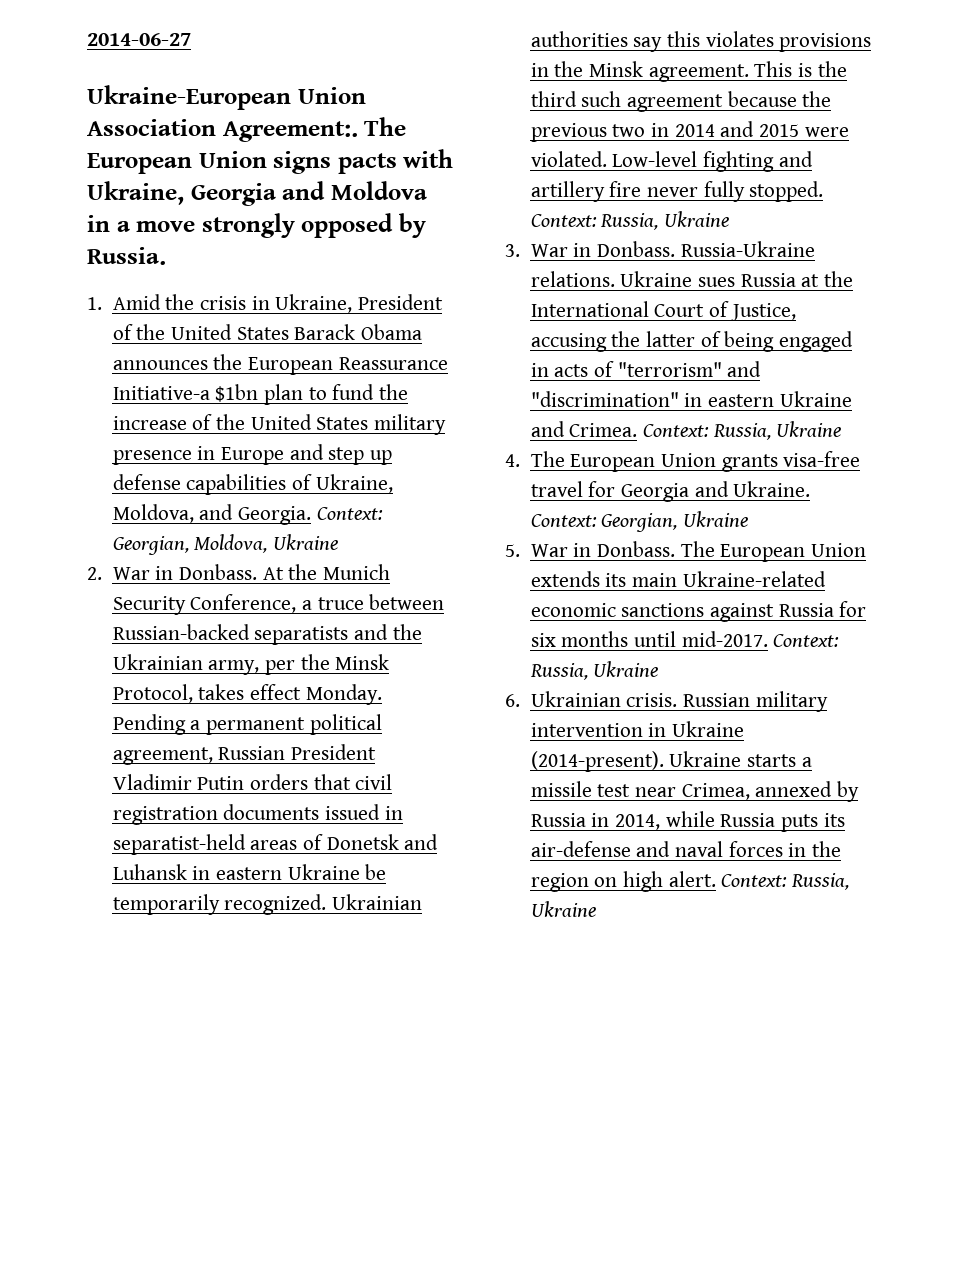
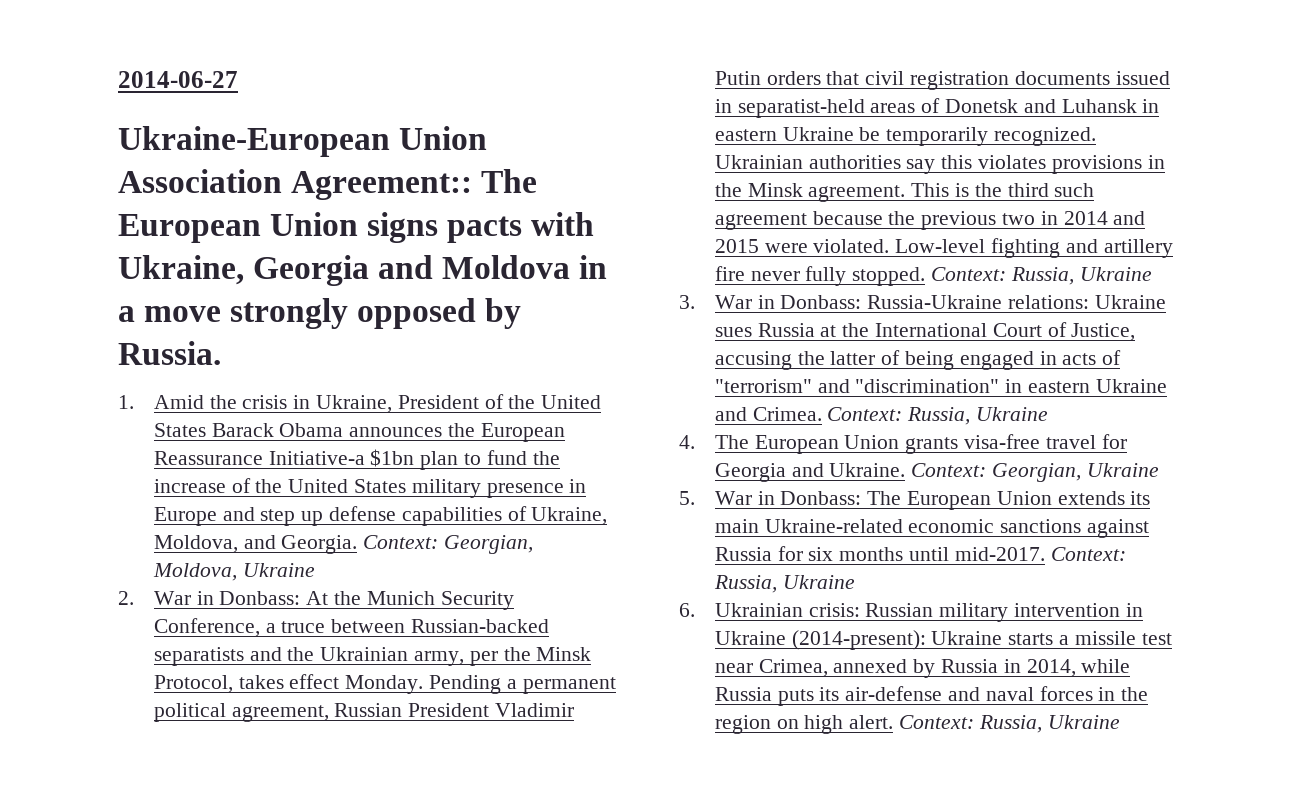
[222,121,358,142] Agreement:. -> [291,171,473,200] Agreement::
[178,564,257,580] Donbass. -> [219,591,301,605] Donbass:
[596,241,815,257] [530,271,615,287] Donbass. Russia-Ukraine relations. -> [780,295,1090,309] Donbass: Russia-Ukraine relations:
[596,541,675,557] Donbass. -> [780,491,862,505] Donbass:
[626,693,678,707] crisis. -> [808,603,860,617] crisis:
[530,751,664,772] (2014-present). -> [791,630,926,650] (2014-present):

